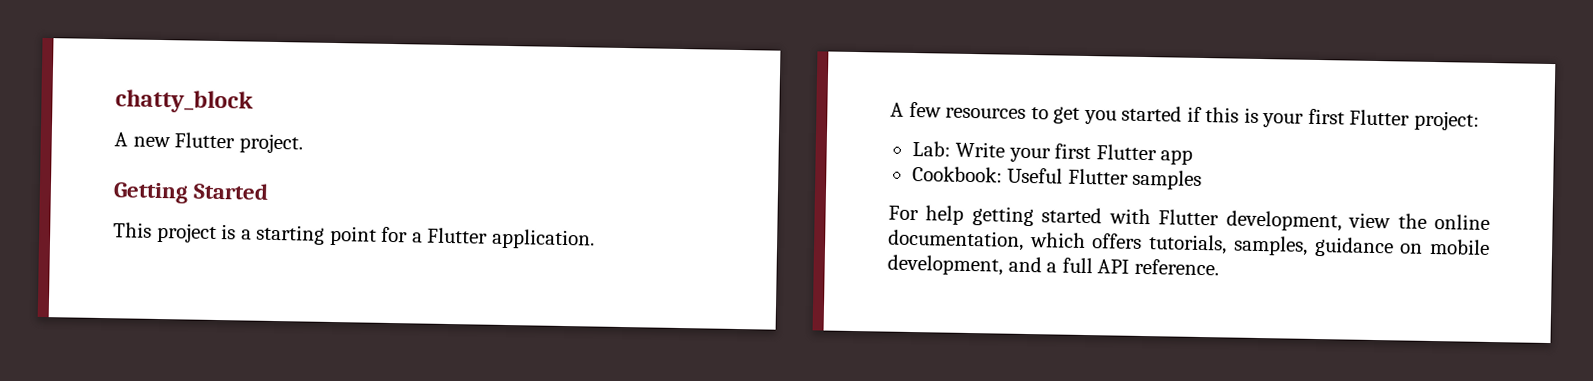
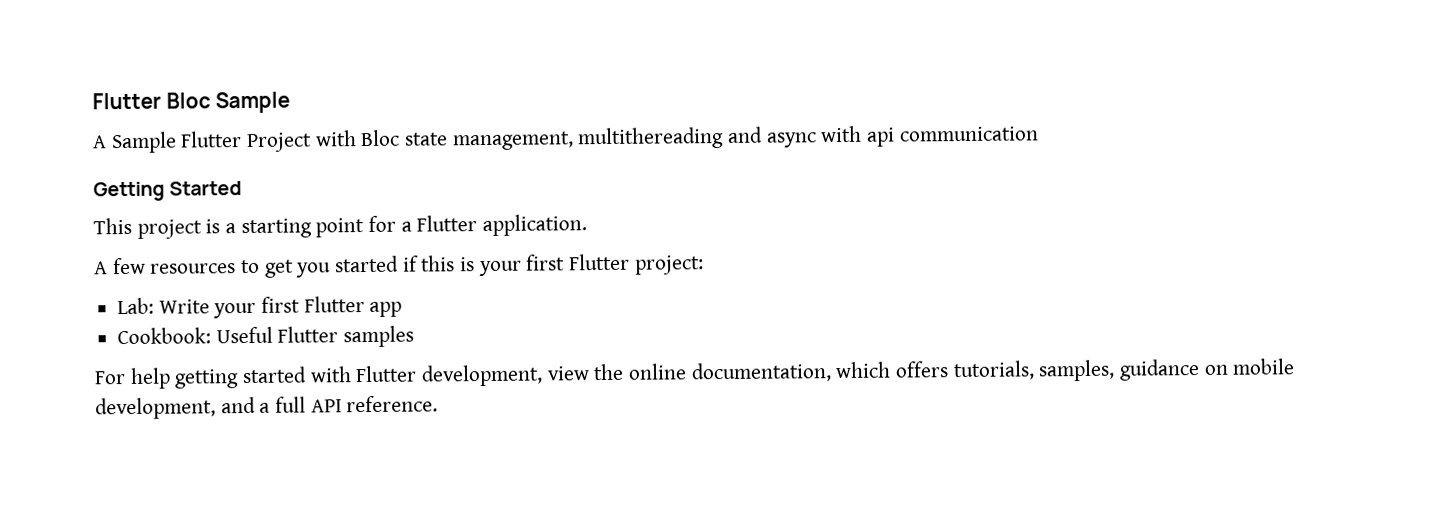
[115,89,254,114] [114,132,303,154] chatty_block // A new Flutter project. -> [92,91,291,114] [92,125,1039,154] Flutter Bloc Sample // A Sample Flutter Project with Bloc state management, multithereading and async with api communication

